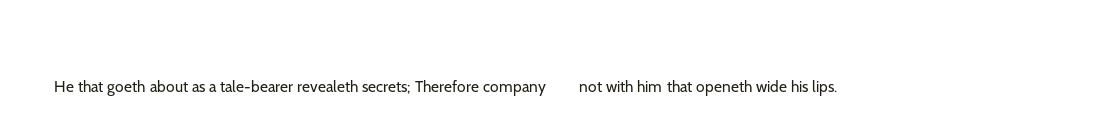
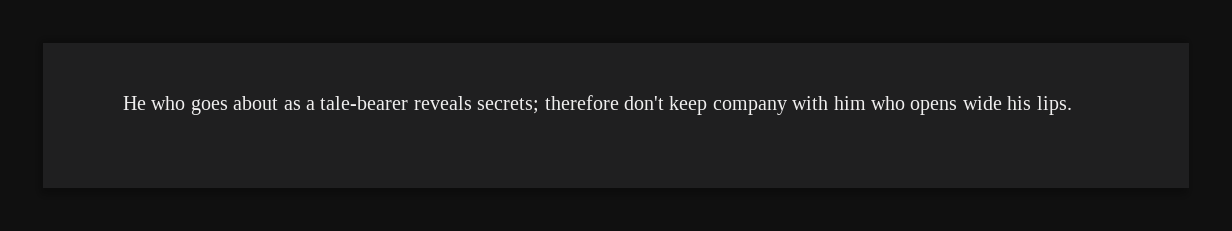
[78,80,146,96] that goeth -> [151,96,228,115] who goes
[297,80,752,96] revealeth secrets; Therefore company not with him that openeth -> [413,95,958,115] reveals secrets; therefore don't keep company with him who opens

